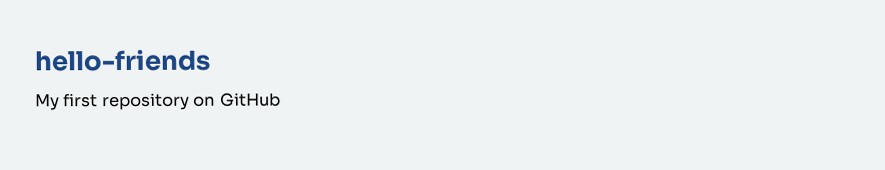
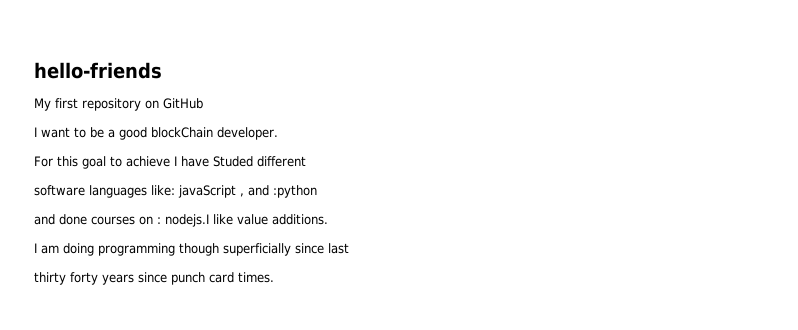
(281, 99) none -> [34,127,278,140] [34,156,306,169] [34,185,317,198] [34,214,328,227] [34,243,349,256] [34,272,274,285] // I want to be a good blockChain developer. // For this goal to achieve I have Studed different // software languages like: javaScript , and :python // and done courses on : nodejs.I like value additions. // I am doing programming though superficially since last // thirty forty years since punch card times.

